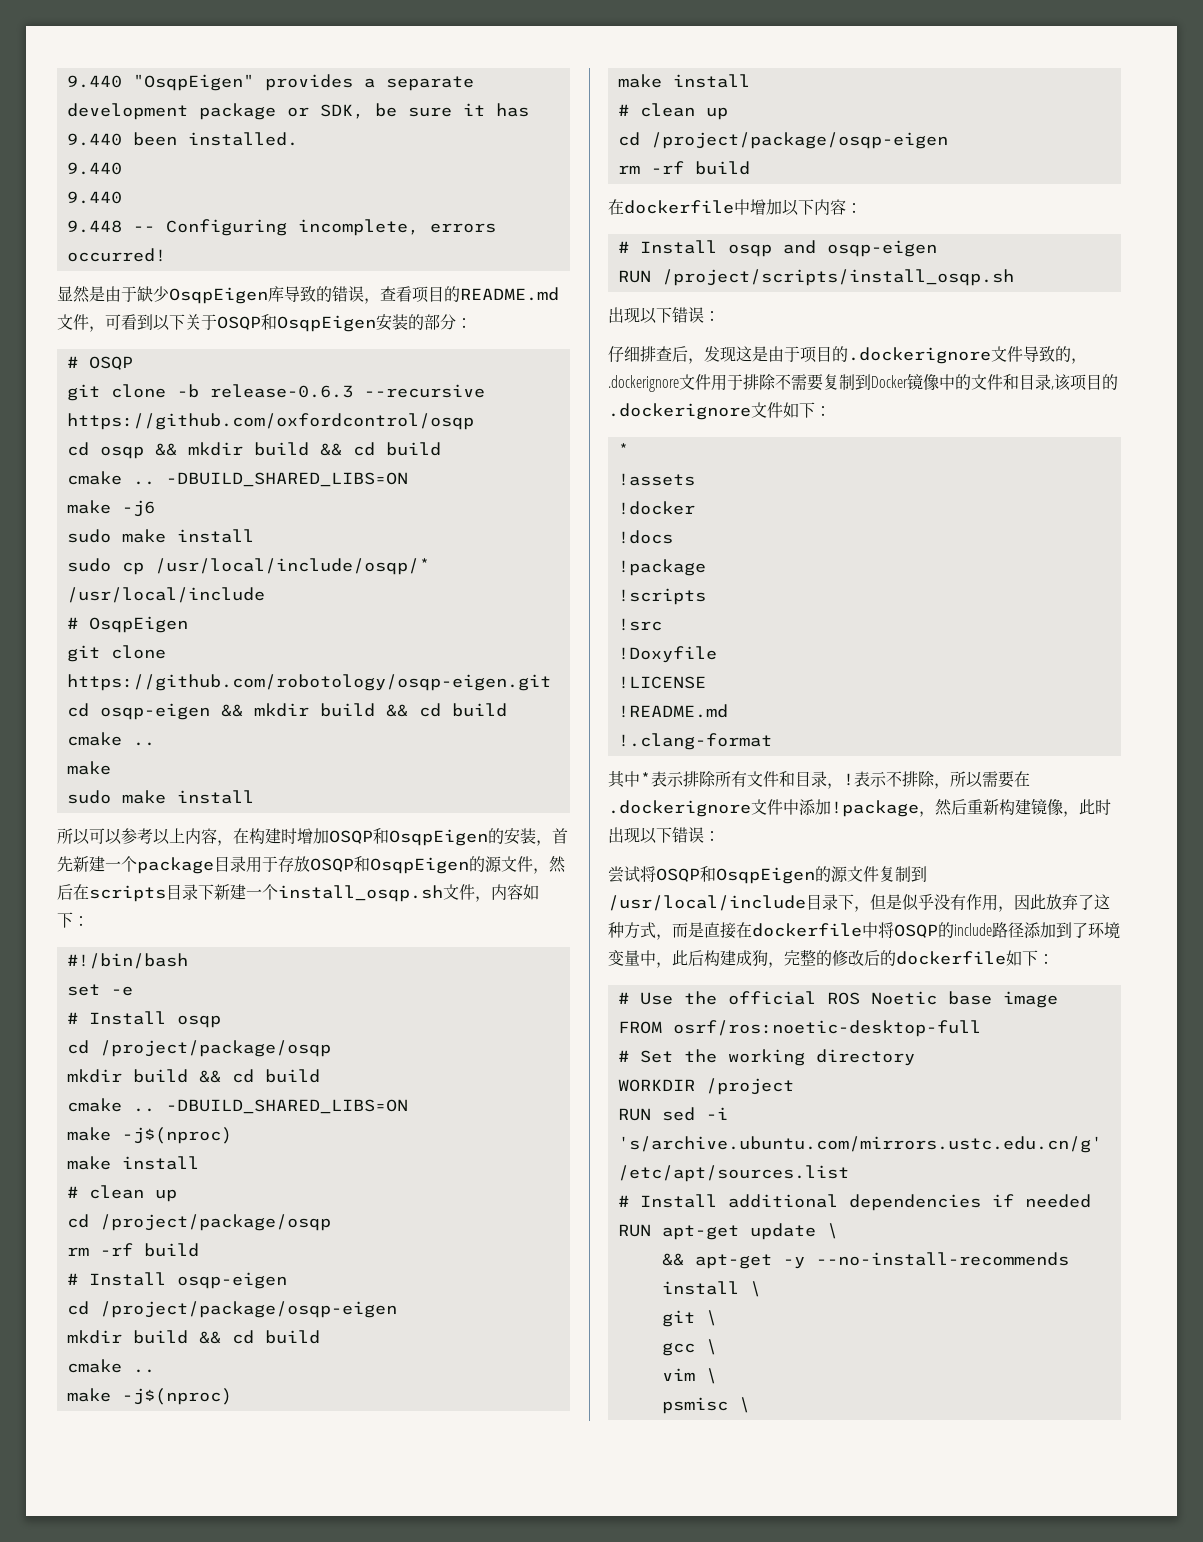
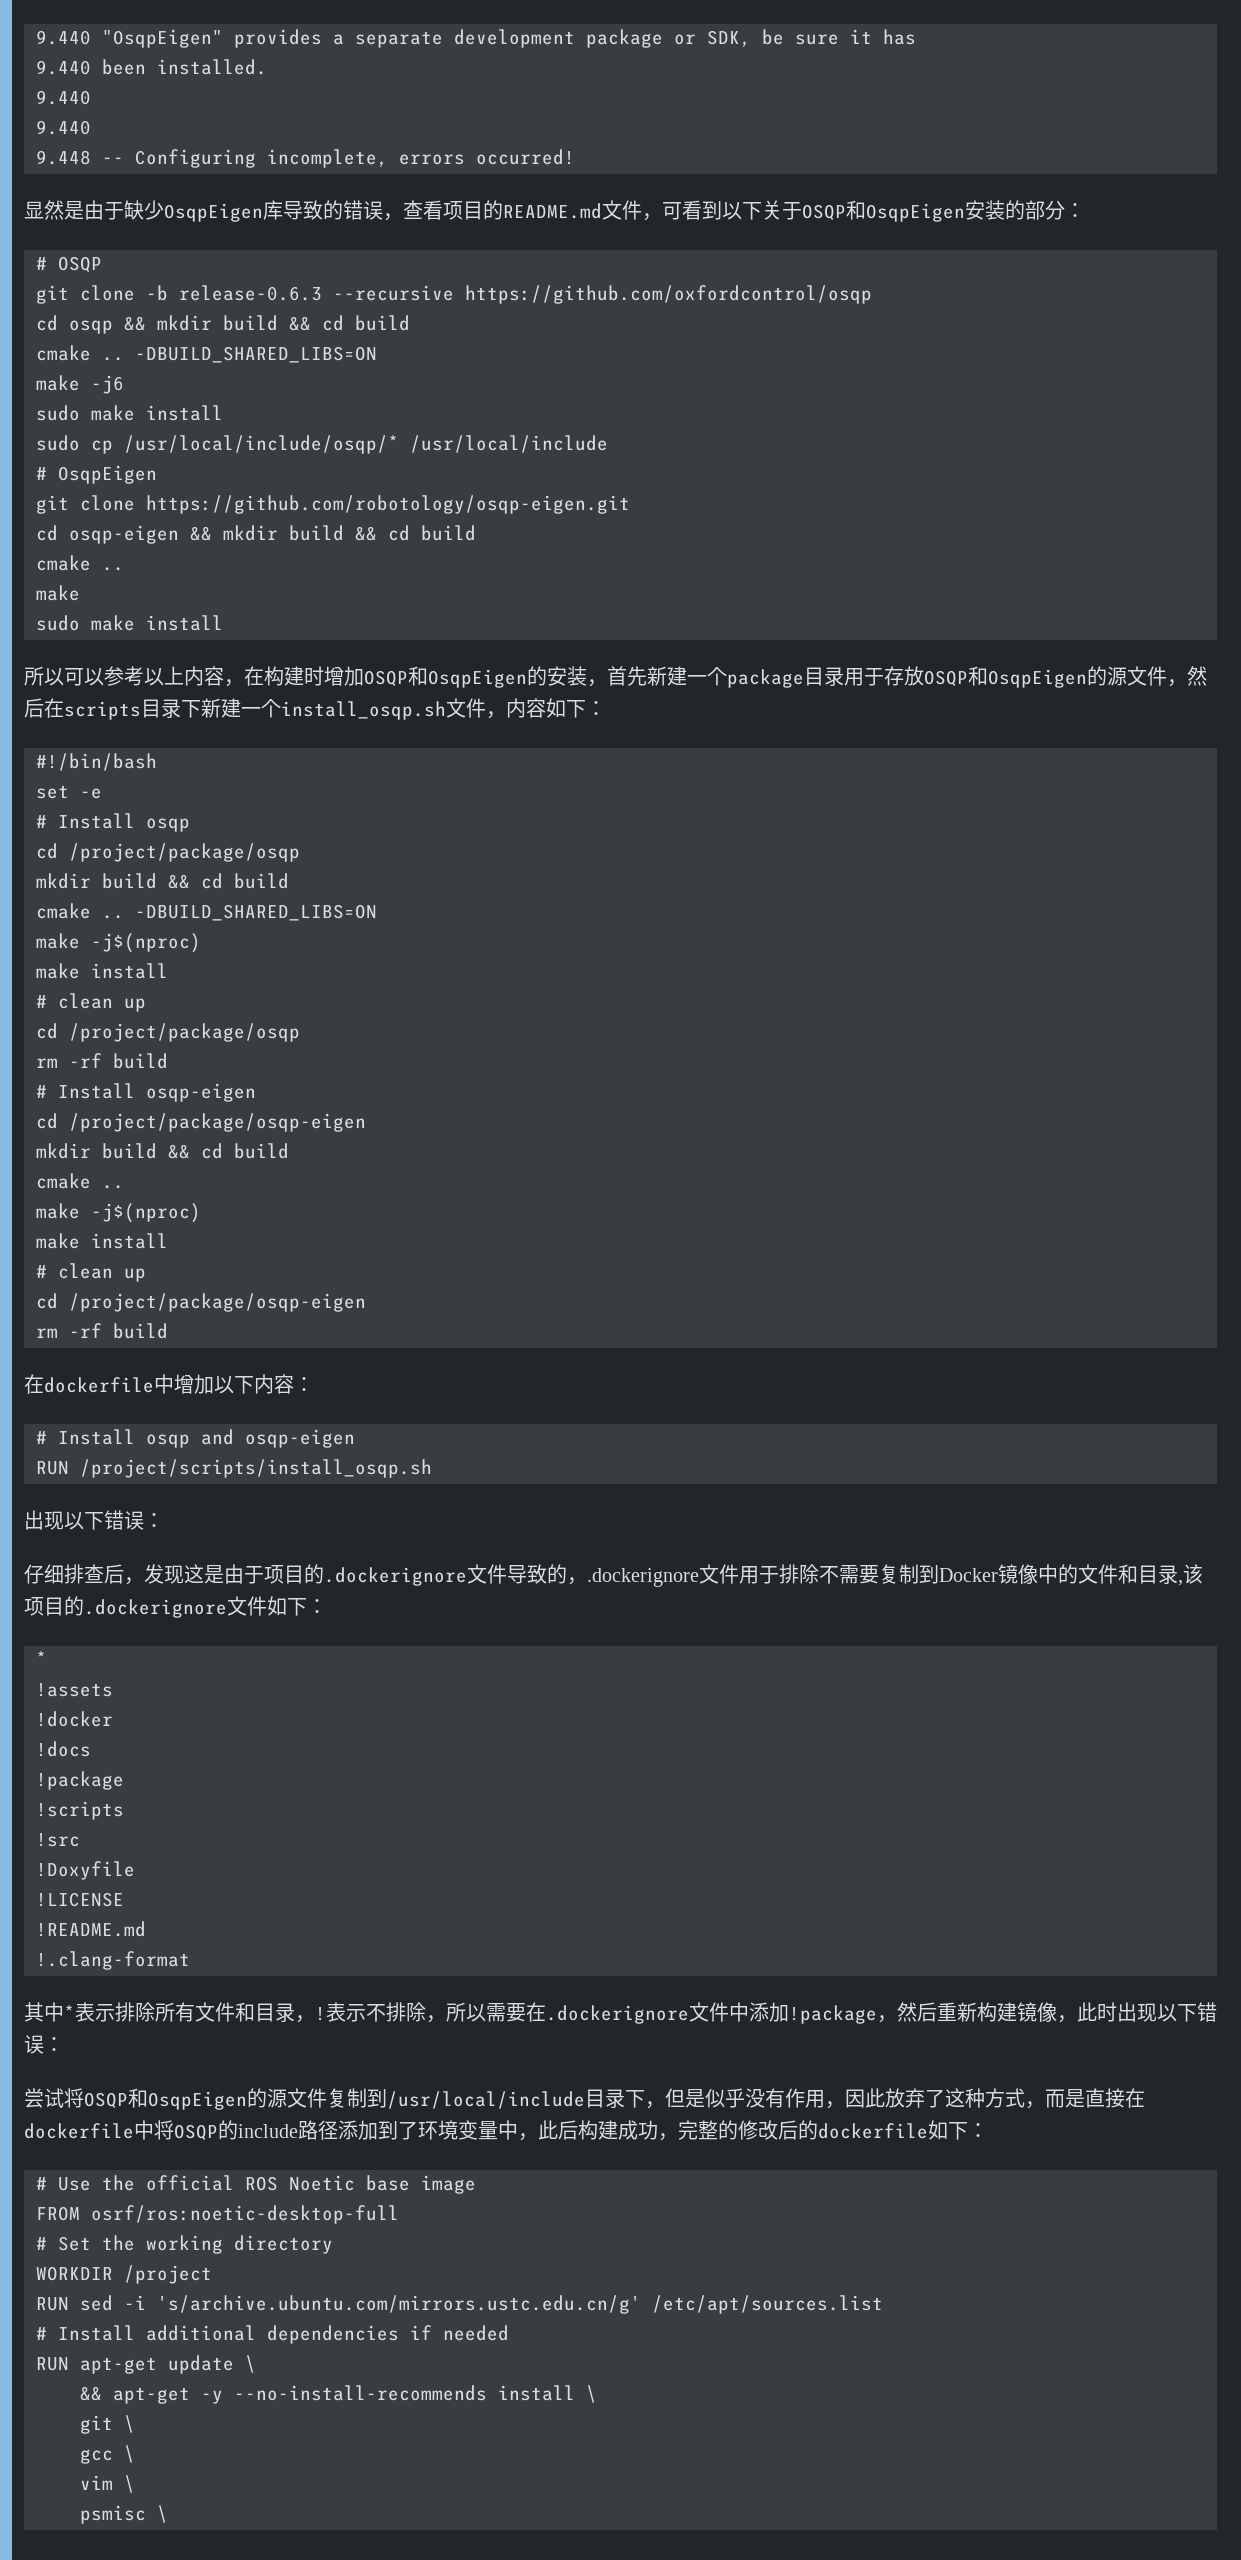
[752,950,768,966] 狗 -> [638,2120,658,2140] 功

